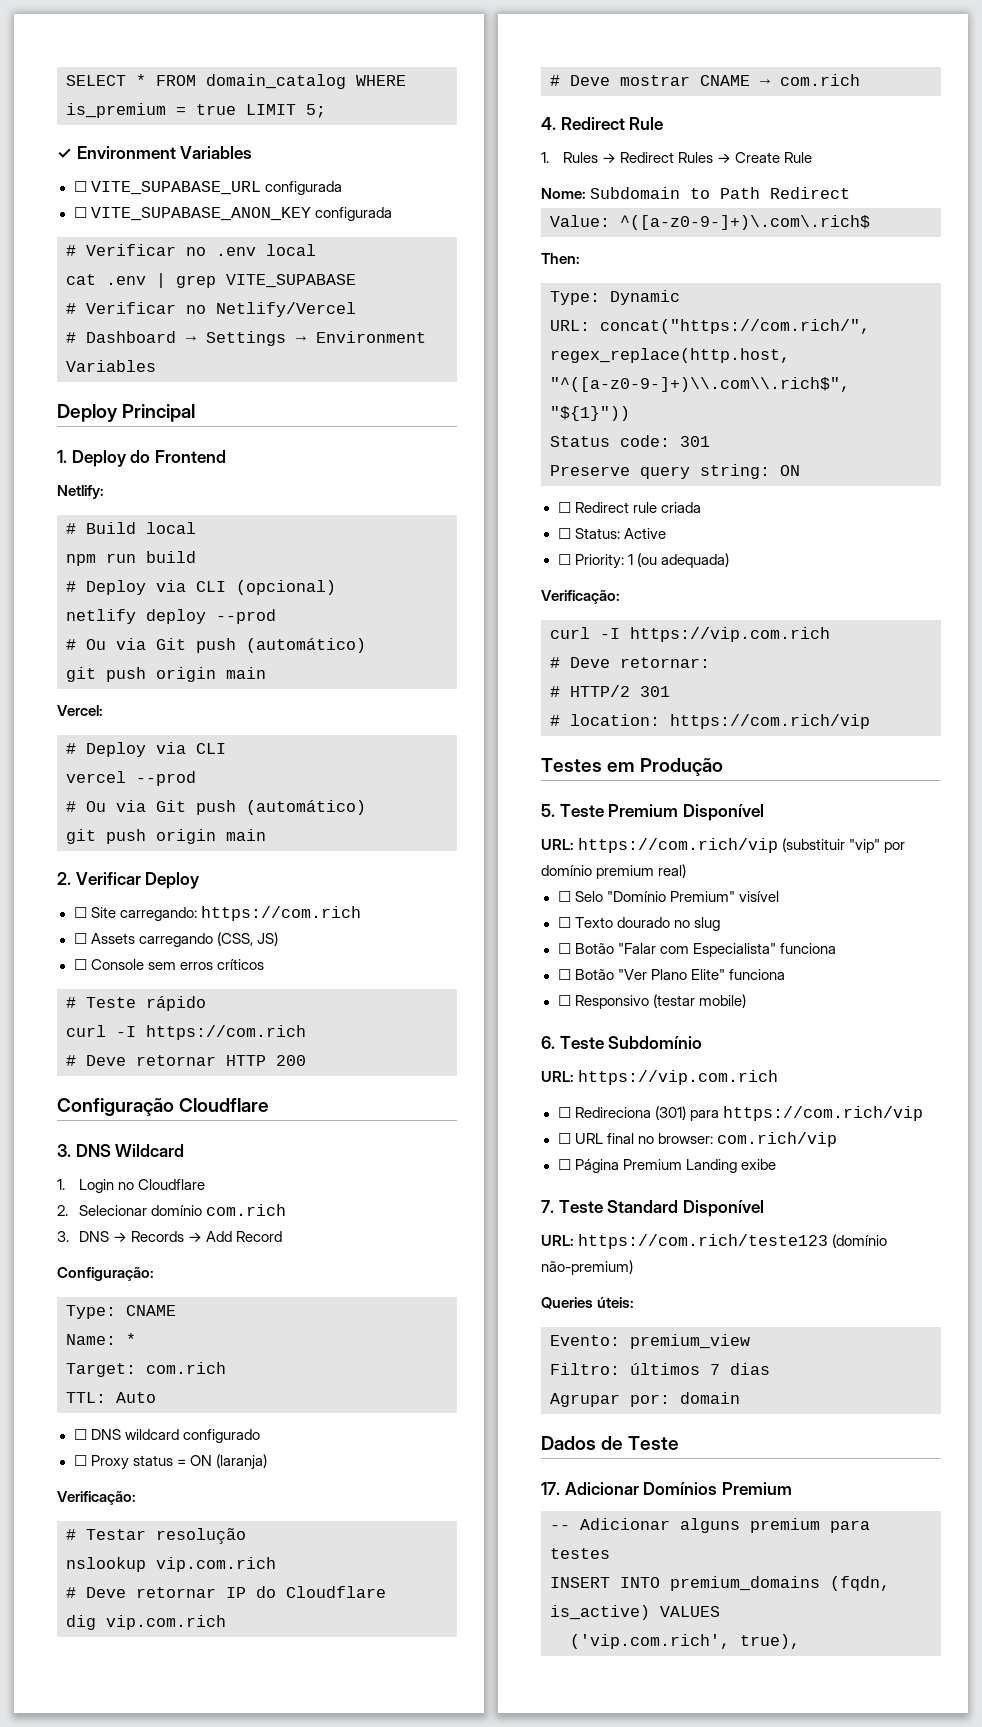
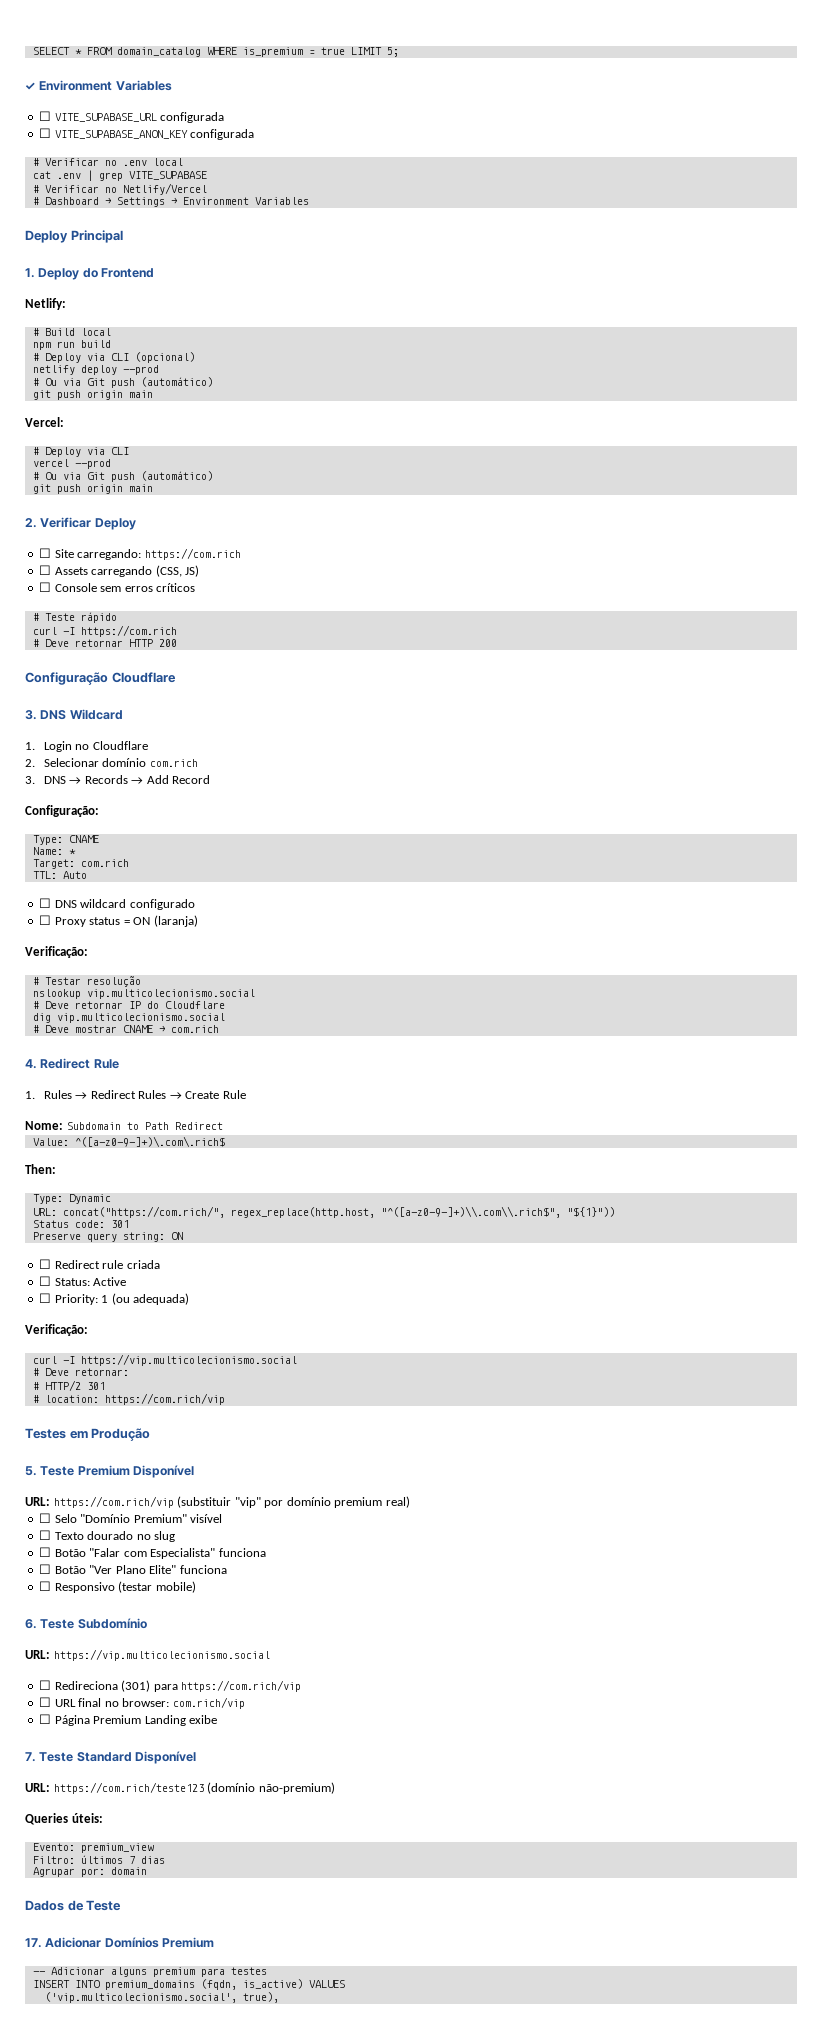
[156,1557,276,1572] vip.com.rich -> [86,989,255,999] vip.multicolecionismo.social
[106,1615,226,1630] vip.com.rich -> [56,1013,225,1023] vip.multicolecionismo.social
[630,627,830,642] https://vip.com.rich -> [80,1354,297,1366] https://vip.multicolecionismo.social
[578,1070,779,1085] https://vip.com.rich -> [53,1649,270,1661] https://vip.multicolecionismo.social
[570,1634,730,1649] ('vip.com.rich', -> [44,1992,237,2003] ('vip.multicolecionismo.social',

